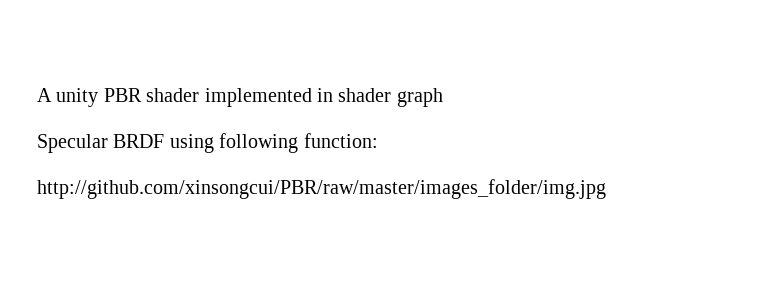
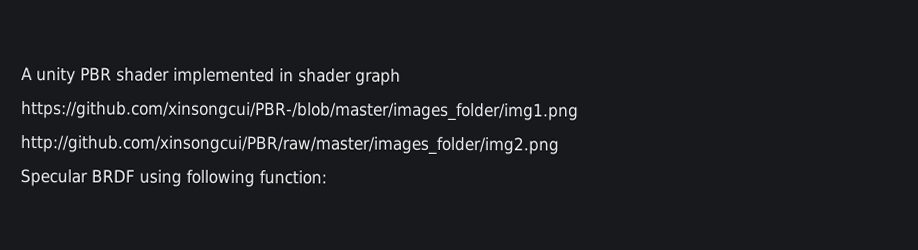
(443, 97) none -> [21,101,579,122] [20,135,559,156] // https://github.com/xinsongcui/PBR-/blob/master/images_folder/img1.png // http://github.com/xinsongcui/PBR/raw/master/images_folder/img2.png
[37,179,606,199] // http://github.com/xinsongcui/PBR/raw/master/images_folder/img.jpg -> (327, 177) none

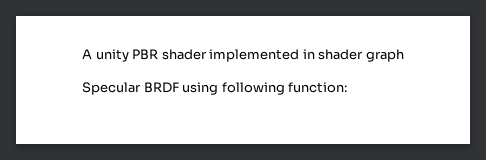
[21,101,579,122] [20,135,559,156] // https://github.com/xinsongcui/PBR-/blob/master/images_folder/img1.png // http://github.com/xinsongcui/PBR/raw/master/images_folder/img2.png -> (404, 55) none

